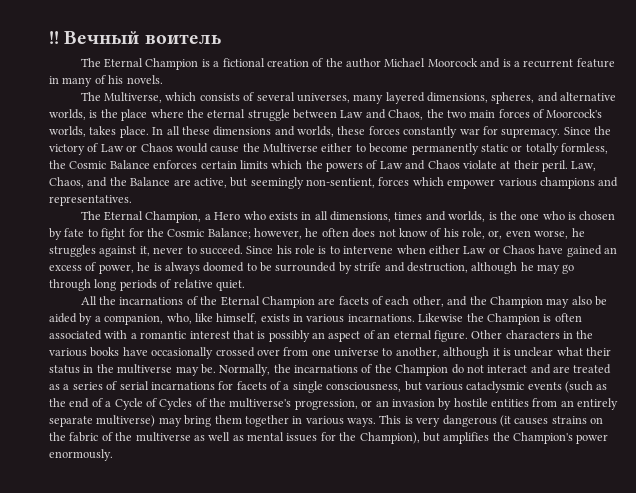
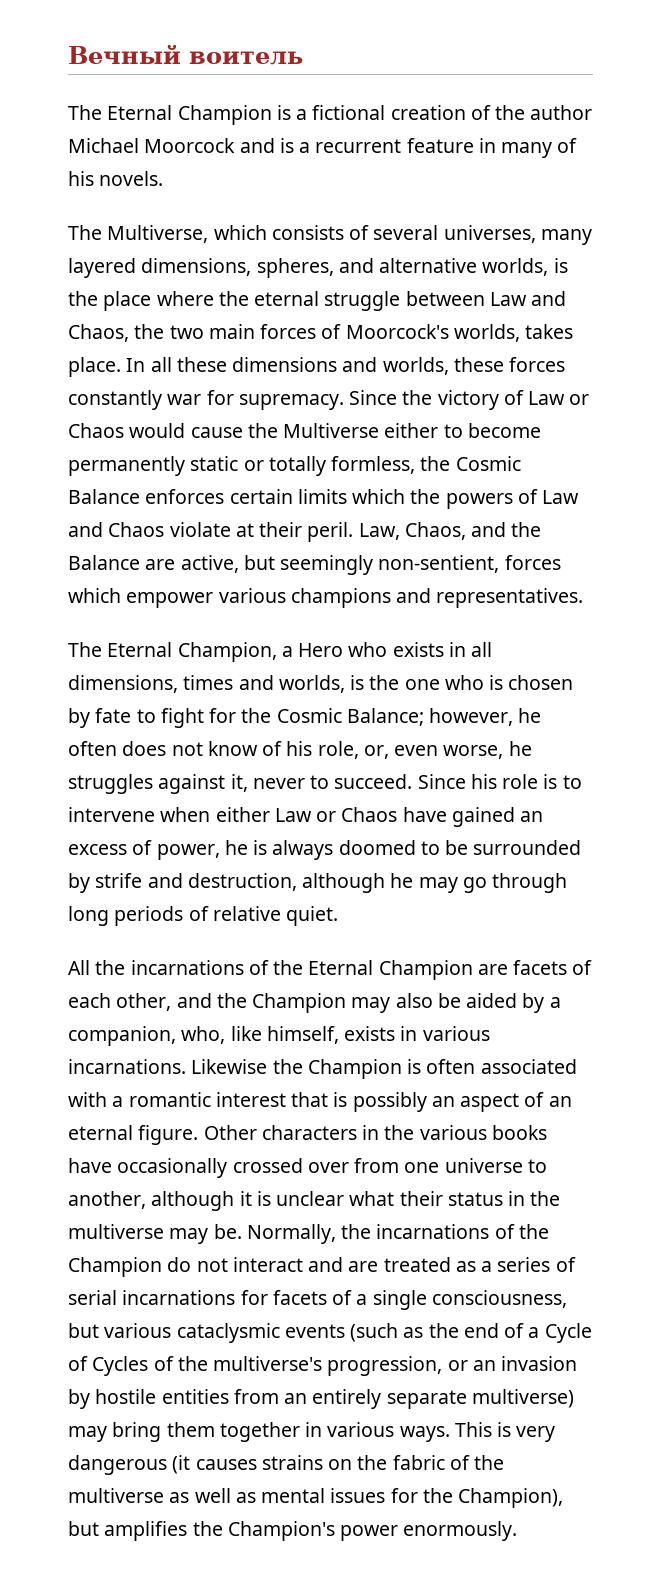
[49,31,59,44] !! -> (68, 54) none

